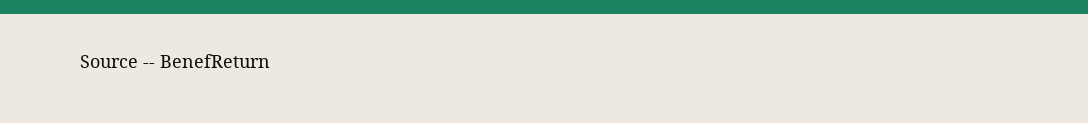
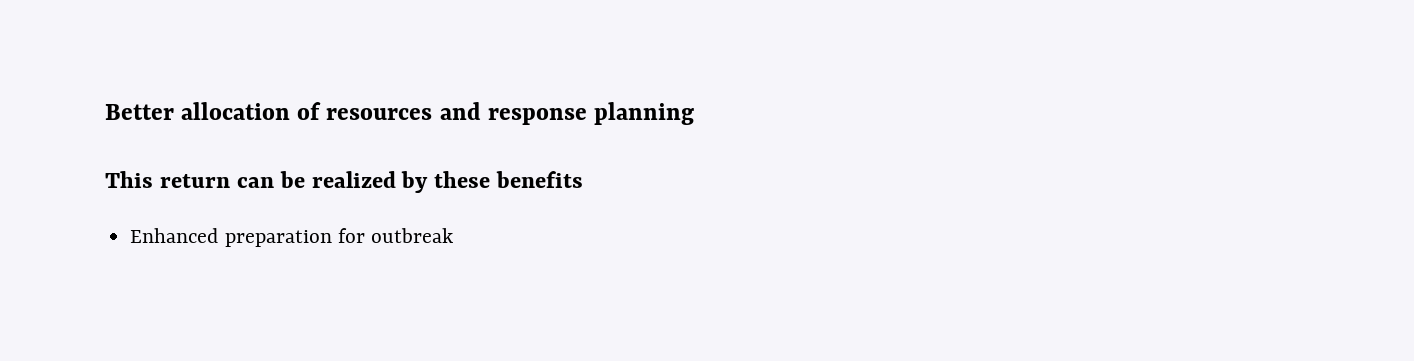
[80,54,270,68] Source -- BenefReturn -> [105,102,694,125] [105,171,584,193] [130,228,453,247] Better allocation of resources and response planning // This return can be realized by these benefits // Enhanced preparation for outbreak

